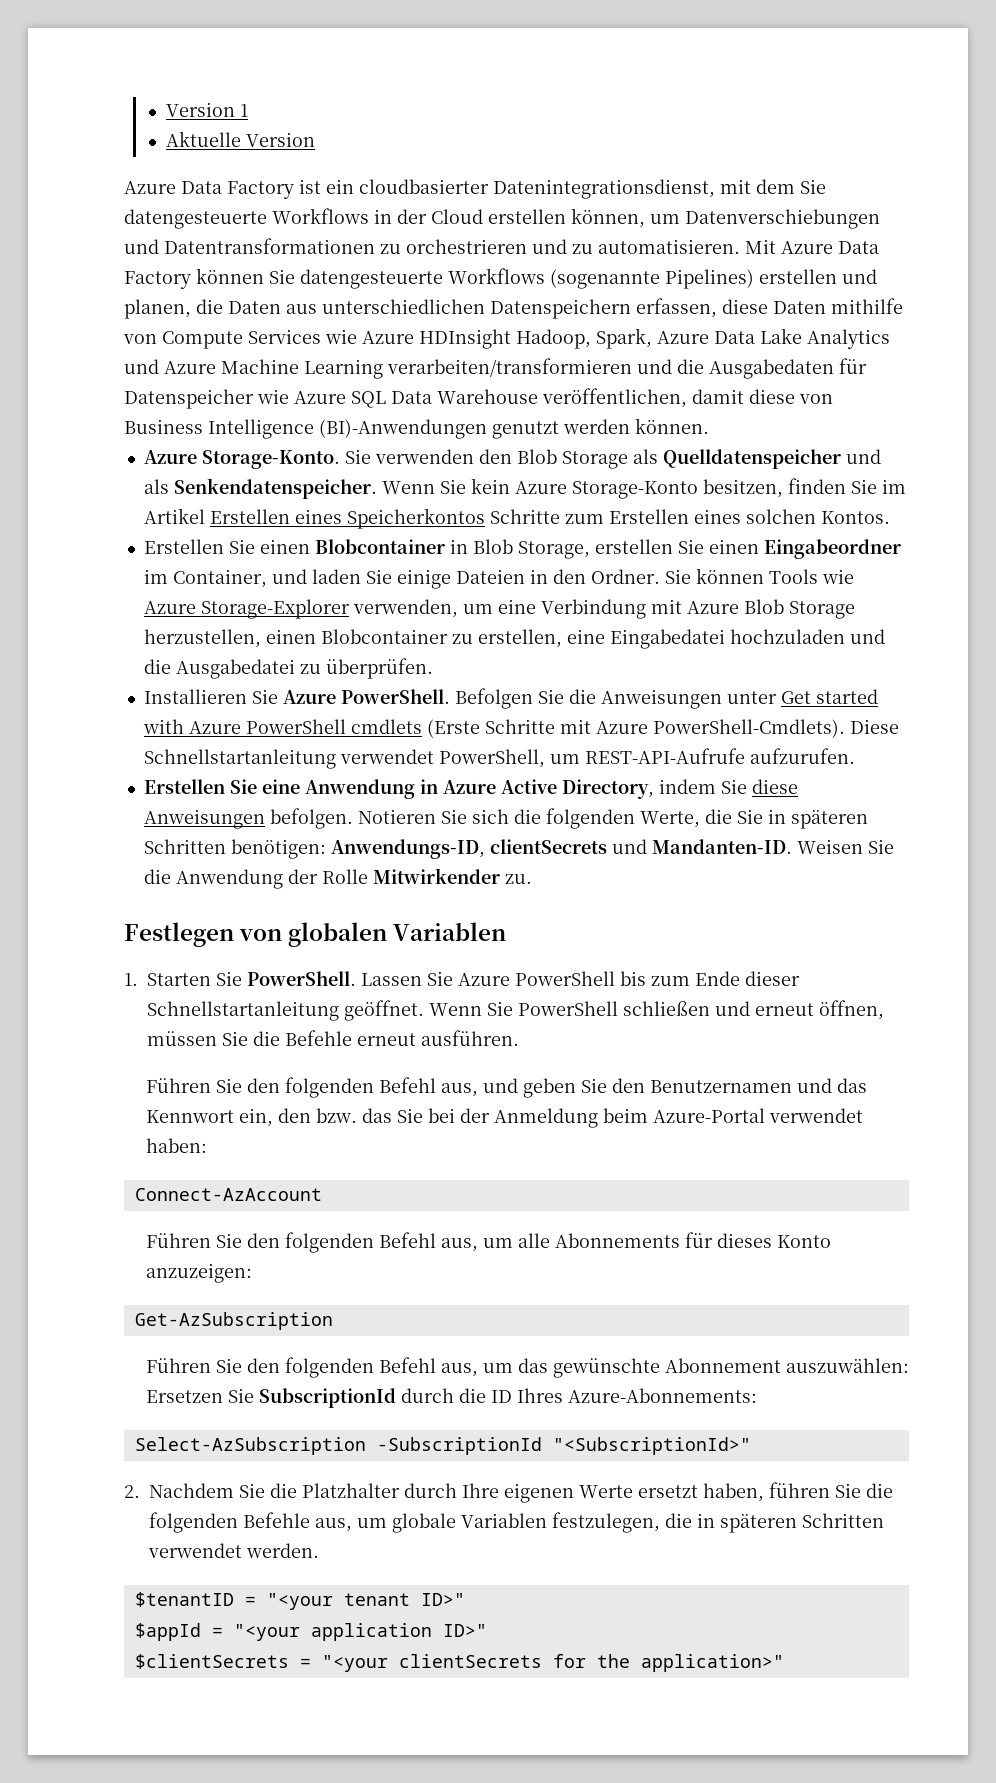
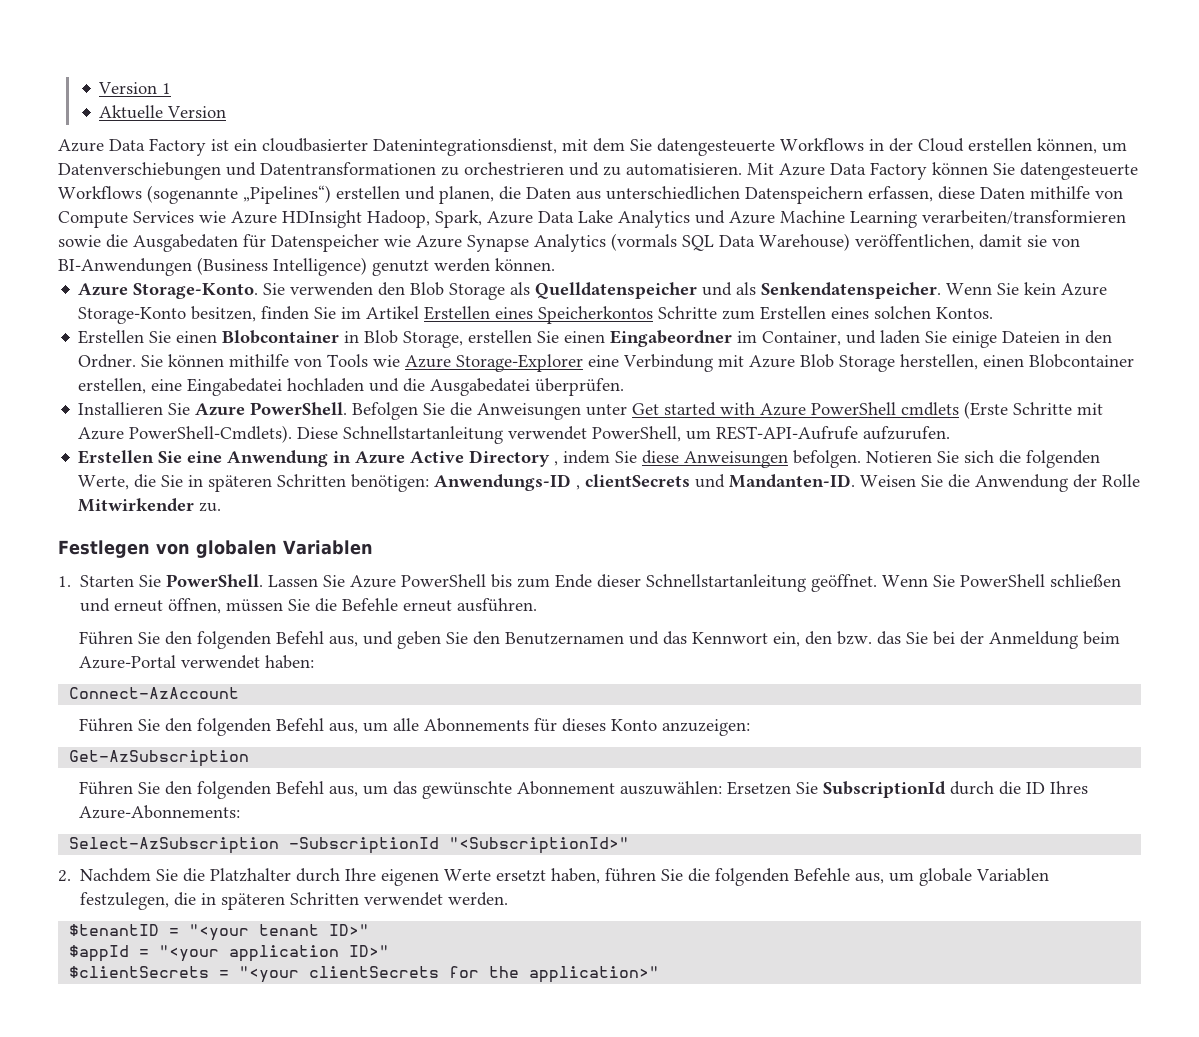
[665,269,754,289] Pipelines) -> [243,185,331,204] „Pipelines“)
[637,359,672,374] und -> [58,235,101,247] sowie
(346, 397) none -> [467,233,677,252] Synapse Analytics (vormals
[437,389,538,404] Warehouse -> [759,233,850,251] Warehouse)
[749,389,833,404] [124,419,487,439] diese von Business Intelligence (BI)-Anwendungen -> [1027,235,1080,247] [58,257,367,276] sie von BI-Anwendungen (Business Intelligence)
(764, 576) none -> [229,354,323,367] mithilfe von
[352,599,493,618] verwenden, um -> (584, 363) none
[143,629,473,648] herzustellen, einen Blobcontainer zu -> [900,354,1135,370] herstellen, einen Blobcontainer
[729,629,845,644] hochzuladen -> [287,378,365,392] hochladen
[299,664,321,674] zu -> (531, 387) none
[561,779,654,799] Directory, -> [469,450,559,467] Directory ,
[330,839,485,859] Anwendungs-ID, -> [434,474,581,491] Anwendungs-ID ,

